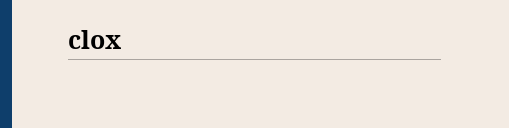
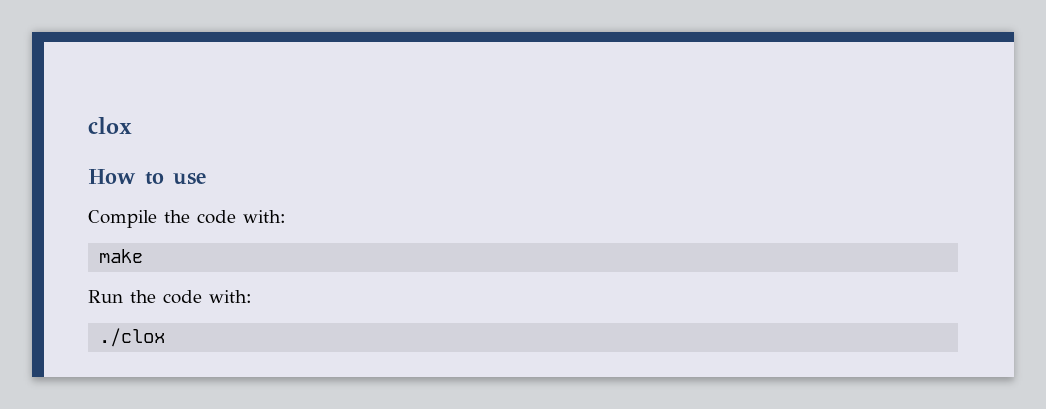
(121, 39) none -> [88,169,207,185] [88,210,286,228] [99,249,144,263] [88,290,252,304] [99,328,166,347] // How to use // Compile the code with: // make // Run the code with: // ./clox

